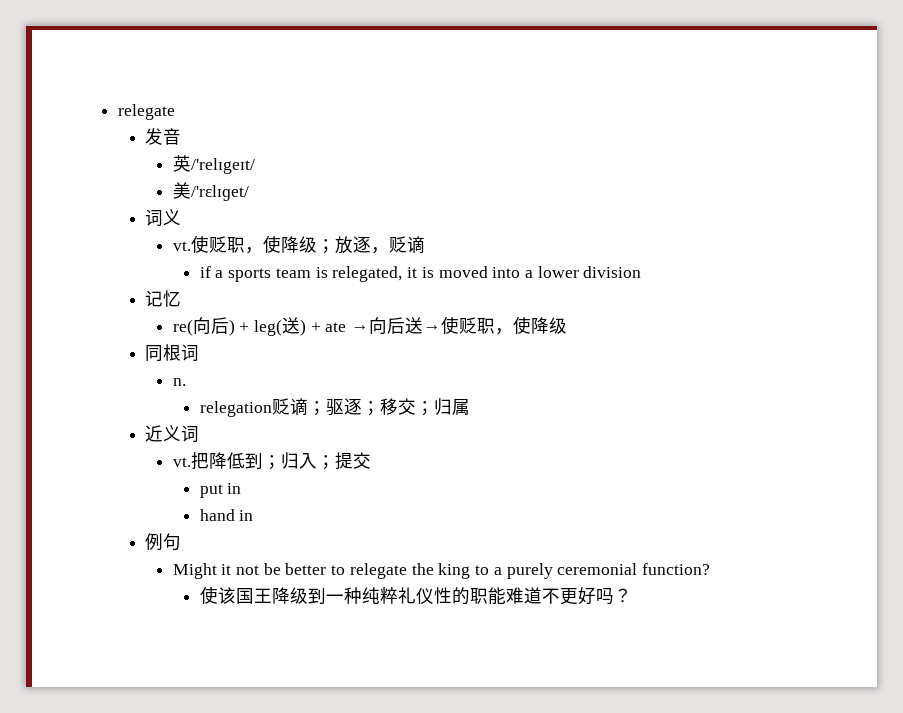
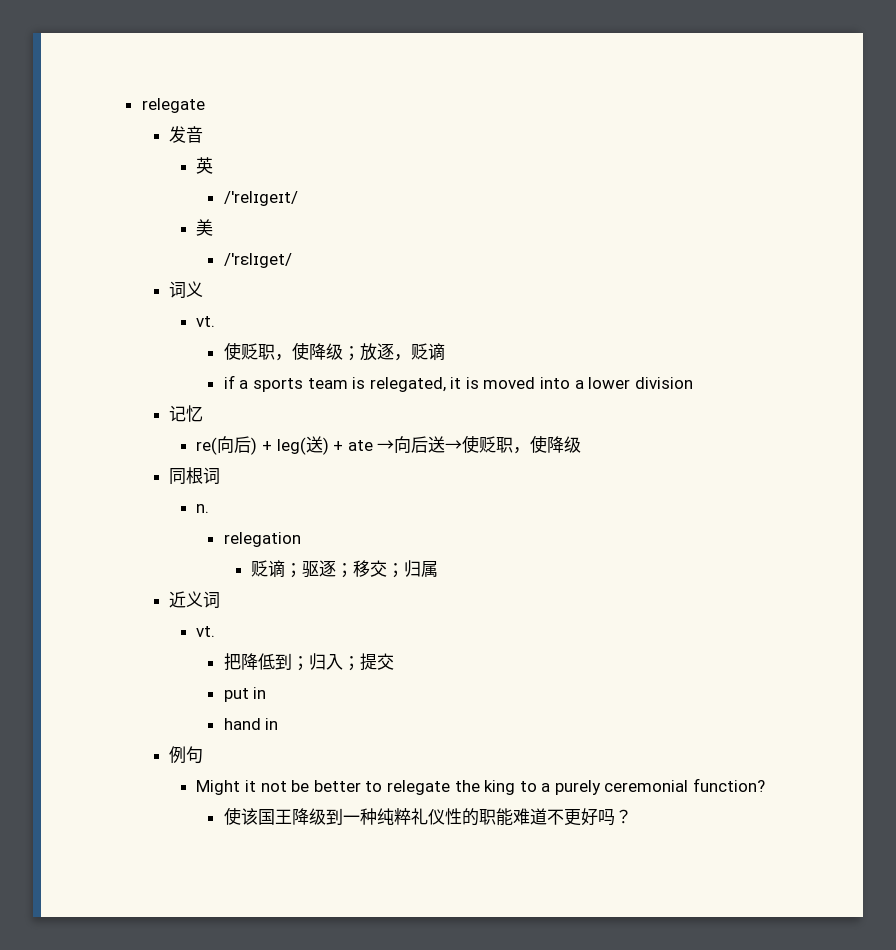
(191, 163) none -> (214, 165) //
(191, 190) none -> (214, 227) //
(191, 246) none -> (216, 321) //
(272, 409) none -> (301, 539) //
(191, 462) none -> (216, 631) //

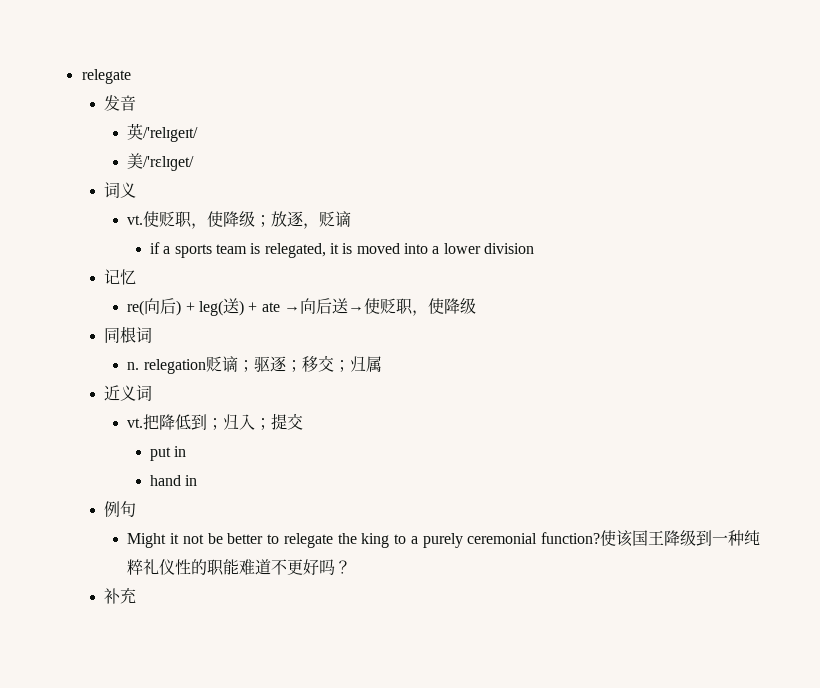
(214, 165) // -> (144, 131) none
(214, 227) // -> (144, 161) none
(216, 321) // -> (144, 220) none
(210, 508) // -> (140, 366) none
(301, 539) // -> (206, 366) none
(216, 631) // -> (144, 423) none
(766, 785) // -> (600, 538) none
(632, 816) none -> [104,588,137,604] // 补充

